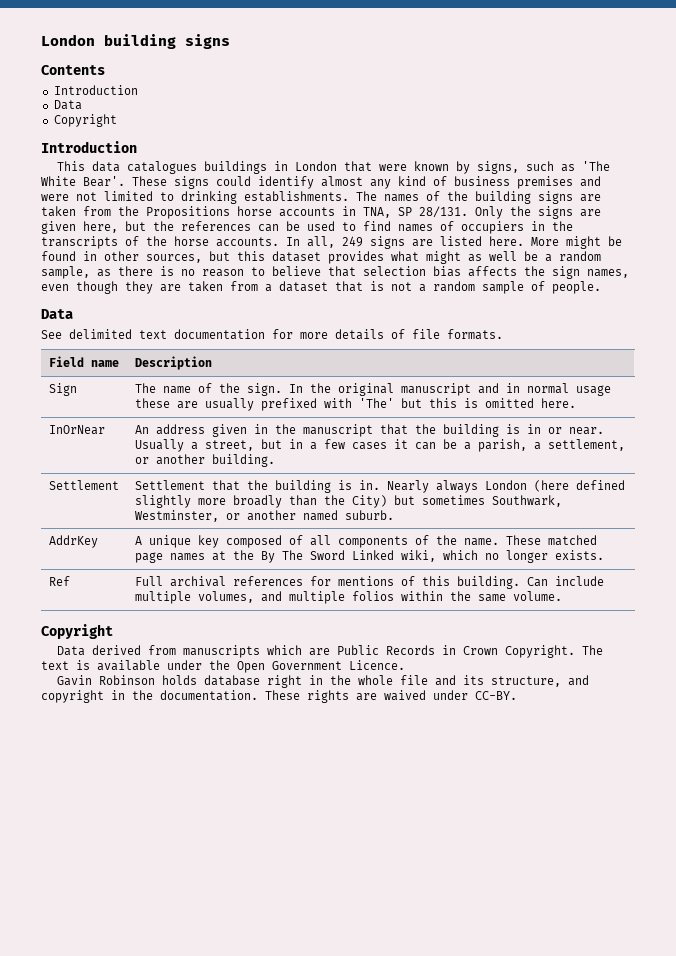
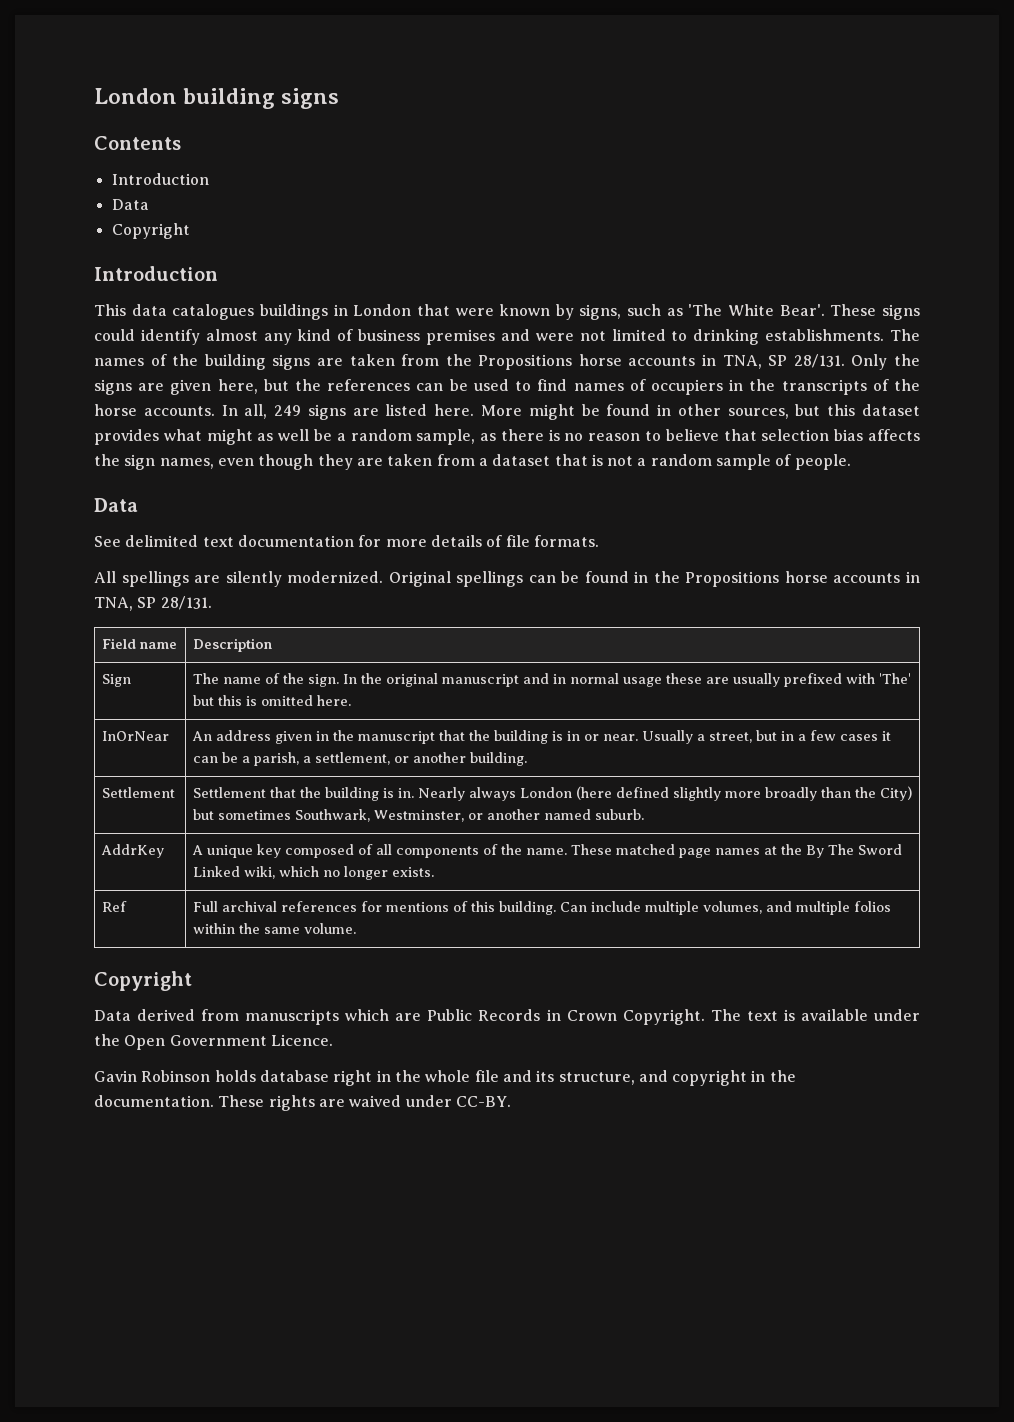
(503, 334) none -> [94,571,920,587] [94,596,212,611] // All spellings are silently modernized. Original spellings can be found in the Propositions horse accounts in TNA, SP 28/131.

